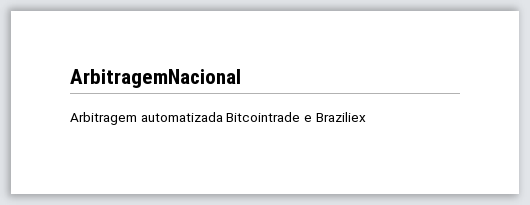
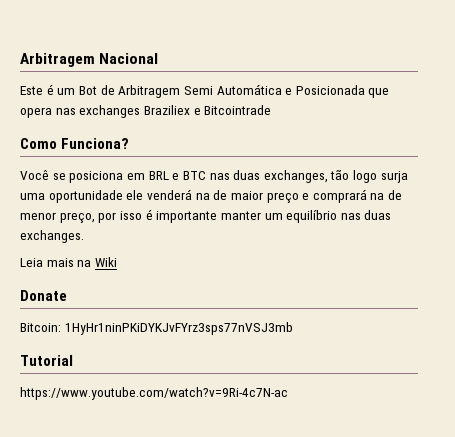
[70,69,241,88] [70,112,366,125] ArbitragemNacional // Arbitragem automatizada Bitcointrade e Braziliex -> [20,53,159,67] [20,84,390,98] [20,105,272,118] [20,138,130,149] [20,169,408,183] [20,189,403,203] [20,209,392,223] [20,230,84,243] [20,257,117,267] [20,290,67,301] [20,322,293,335] [20,355,73,366] [20,387,288,400] Arbitragem Nacional // Este é um Bot de Arbitragem Semi Automática e Posicionada que opera nas exchanges Braziliex e Bitcointrade // Como Funciona? // Você se posiciona em BRL e BTC nas duas exchanges, tão logo surja uma oportunidade ele venderá na de maior preço e comprará na de menor preço, por isso é importante manter um equilíbrio nas duas exchanges. // Leia mais na Wiki // Donate // Bitcoin: 1HyHr1ninPKiDYKJvFYrz3sps77nVSJ3mb // Tutorial // https://www.youtube.com/watch?v=9Ri-4c7N-ac

